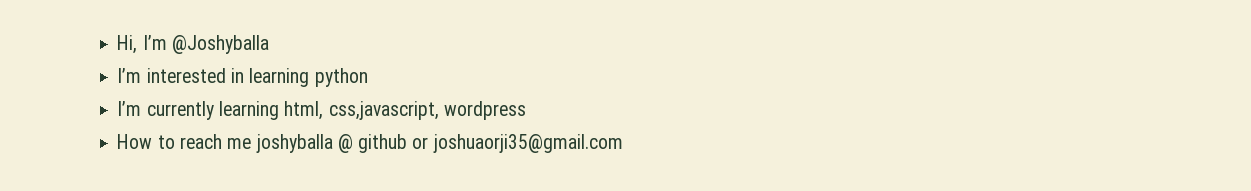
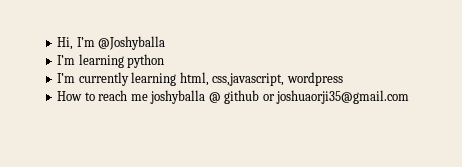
[146,68,244,83] interested in -> (76, 60) none

